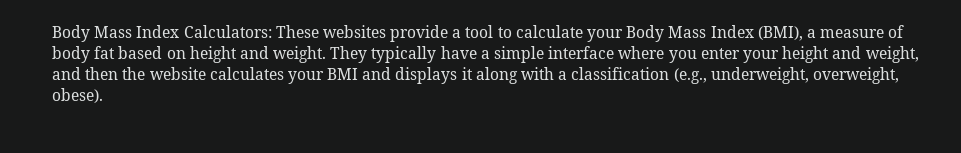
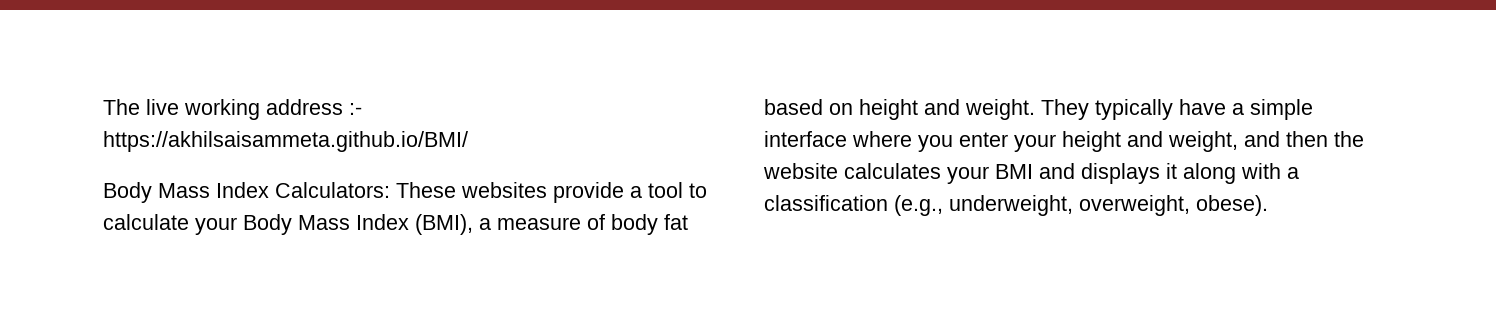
(52, 33) none -> [103,99,362,120] [103,131,468,152] The live working address :- https://akhilsaisammeta.github.io/BMI/ //

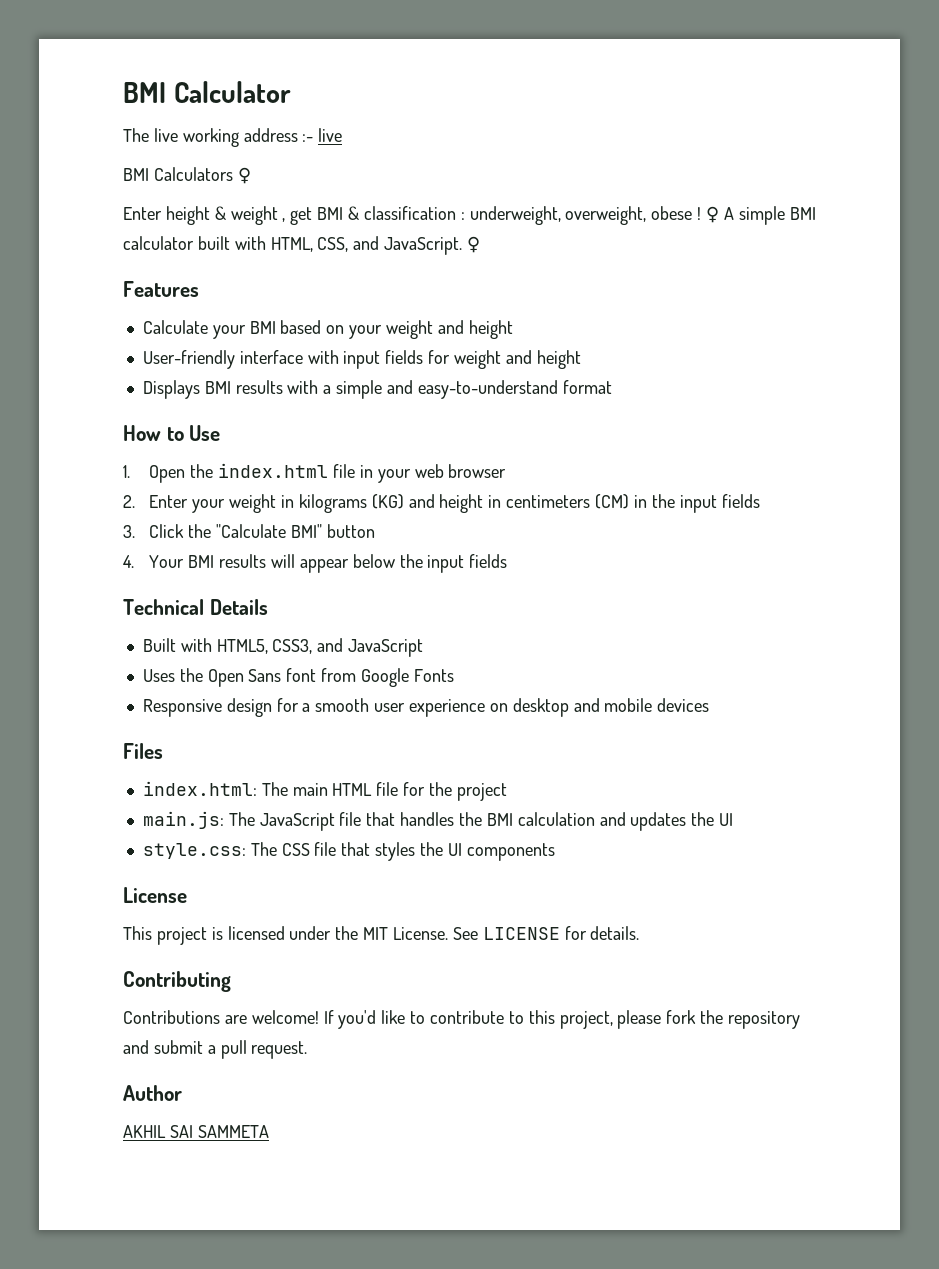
(103, 107) none -> [123,81,291,103] BMI Calculator //
[103,131,468,152] [103,182,707,203] [103,214,688,235] [764,99,1313,120] [764,131,1364,152] [763,163,1299,184] [764,195,1268,216] https://akhilsaisammeta.github.io/BMI/ // Body Mass Index Calculators: These websites provide a tool to calculate your Body Mass Index (BMI), a measure of body fat based on height and weight. They typically have a simple interface where you enter your height and weight, and then the website calculates your BMI and displays it along with a classification (e.g., underweight, overweight, obese). -> [318,128,343,142] [123,167,251,184] [123,206,816,225] [123,236,481,255] [123,281,199,297] [142,320,513,339] [142,350,581,369] [142,380,612,399] [123,425,221,441] [123,463,507,483] [123,494,760,513] [123,524,375,538] [123,554,508,573] [123,599,268,615] [142,638,424,657] [142,668,454,687] [142,698,710,717] [123,743,163,759] [142,781,507,801] [142,811,734,831] [142,842,555,861] [123,887,187,903] [123,926,640,945] [123,971,231,992] [123,1010,801,1029] [123,1040,308,1059] [123,1085,182,1101] [123,1125,269,1138] live // BMI Calculators ♀ // Enter height & weight , get BMI & classification : underweight, overweight, obese ! ♀ A simple BMI calculator built with HTML, CSS, and JavaScript. ♀ // Features // Calculate your BMI based on your weight and height // User-friendly interface with input fields for weight and height // Displays BMI results with a simple and easy-to-understand format // How to Use // 1. Open the index.html file in your web browser // 2. Enter your weight in kilograms (KG) and height in centimeters (CM) in the input fields // 3. Click the "Calculate BMI" button // 4. Your BMI results will appear below the input fields // Technical Details // Built with HTML5, CSS3, and JavaScript // Uses the Open Sans font from Google Fonts // Responsive design for a smooth user experience on desktop and mobile devices // Files // index.html: The main HTML file for the project // main.js: The JavaScript file that handles the BMI calculation and updates the UI // style.css: The CSS file that styles the UI components // License // This project is licensed under the MIT License. See LICENSE for details. // Contributing // Contributions are welcome! If you'd like to contribute to this project, please fork the repository and submit a pull request. // Author // AKHIL SAI SAMMETA

